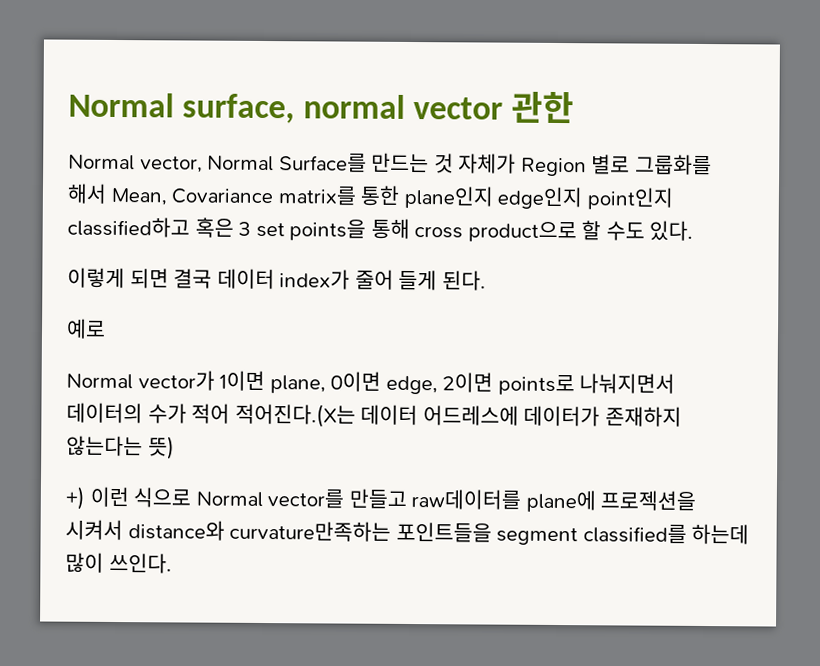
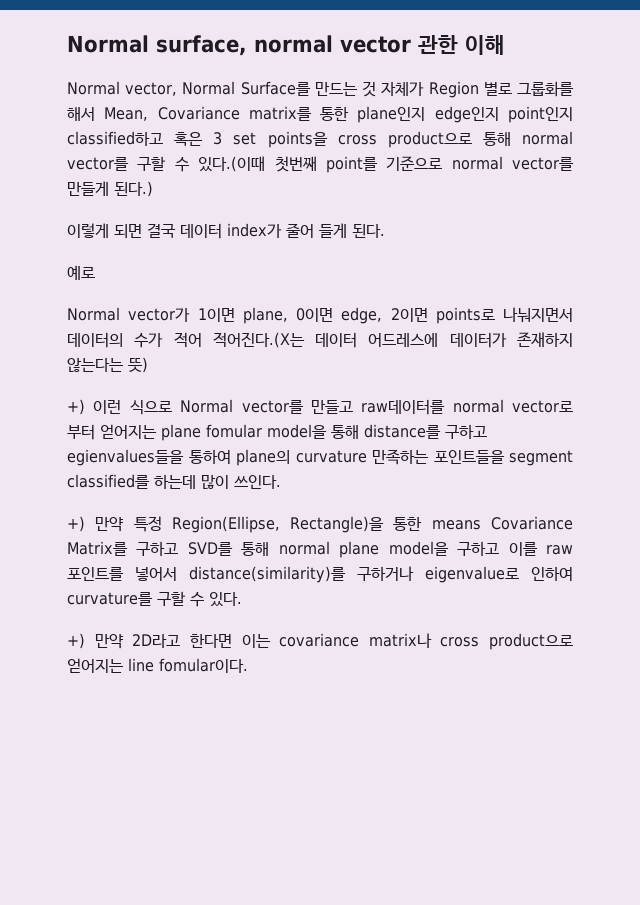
(575, 107) none -> [465,35,505,55] 이해
[370,218,694,243] 통해 cross product으로 할 수도 있다. -> [337,131,573,148] [67,156,574,173] [67,181,153,197] cross product으로 통해 normal vector를 구할 수 있다.(이때 첫번째 point를 기준으로 normal vector를 만들게 된다.)
[525,489,697,513] [65,519,392,542] plane에 프로젝션을 시켜서 distance와 curvature만족하는 -> [452,399,573,413] [67,424,487,441] [67,449,429,466] normal vector로 부터 얻어지는 plane fomular model을 통해 distance를 구하고 egienvalues들을 통하여 plane의 curvature 만족하는
(172, 563) none -> [67,516,573,533] [67,541,574,558] [67,566,573,583] [67,591,242,607] [67,633,573,650] [67,658,248,673] // +) 만약 특정 Region(Ellipse, Rectangle)을 통한 means Covariance Matrix를 구하고 SVD를 통해 normal plane model을 구하고 이를 raw 포인트를 넣어서 distance(similarity)를 구하거나 eigenvalue로 인하여 curvature를 구할 수 있다. // +) 만약 2D라고 한다면 이는 covariance matrix나 cross product으로 얻어지는 line fomular이다.

